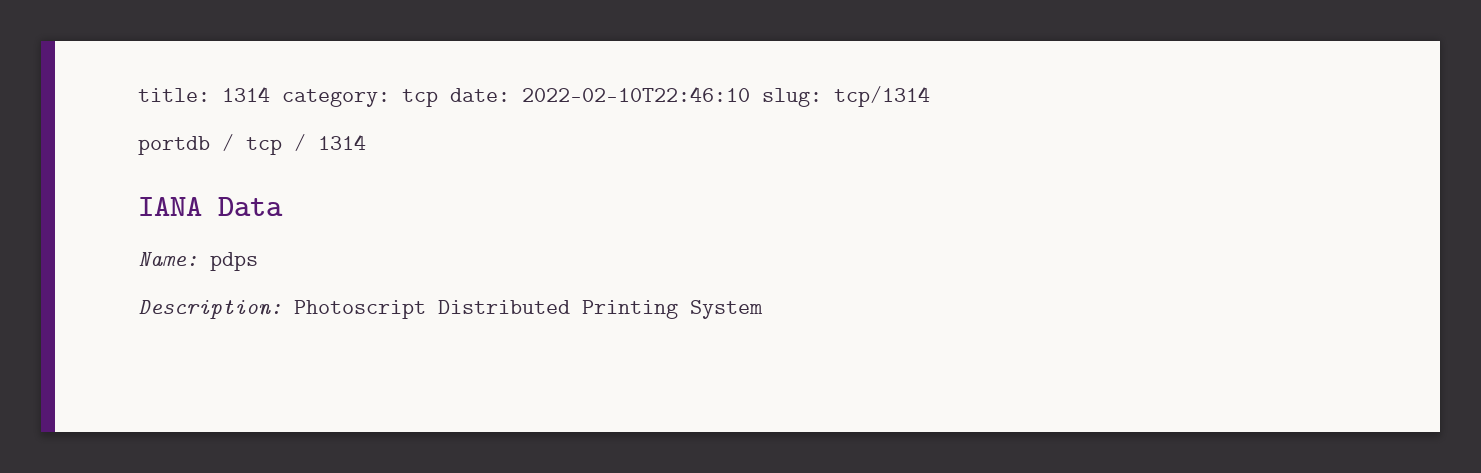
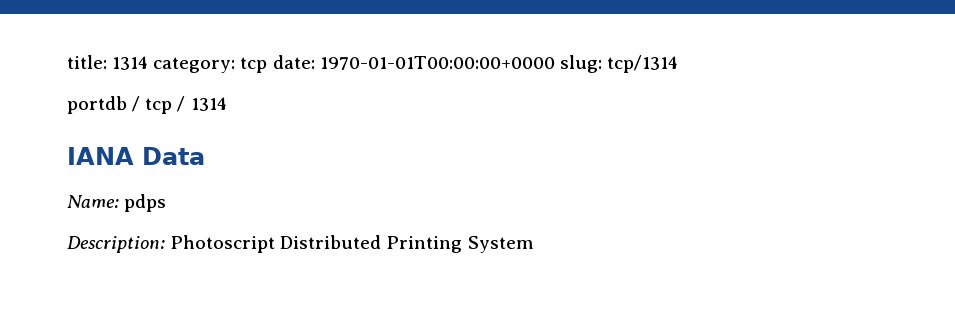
[522,86,750,102] 2022-02-10T22:46:10 -> [319,56,555,70] 1970-01-01T00:00:00+0000

